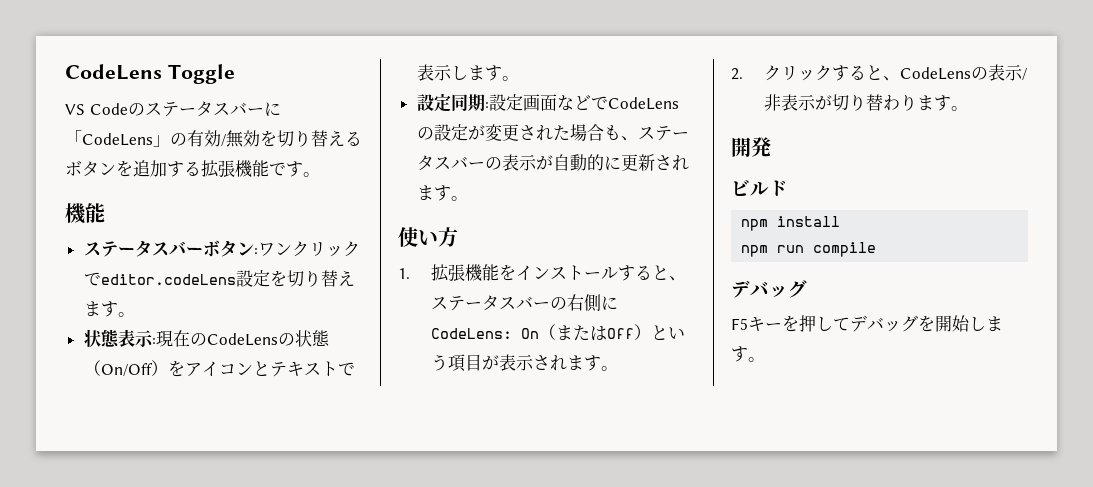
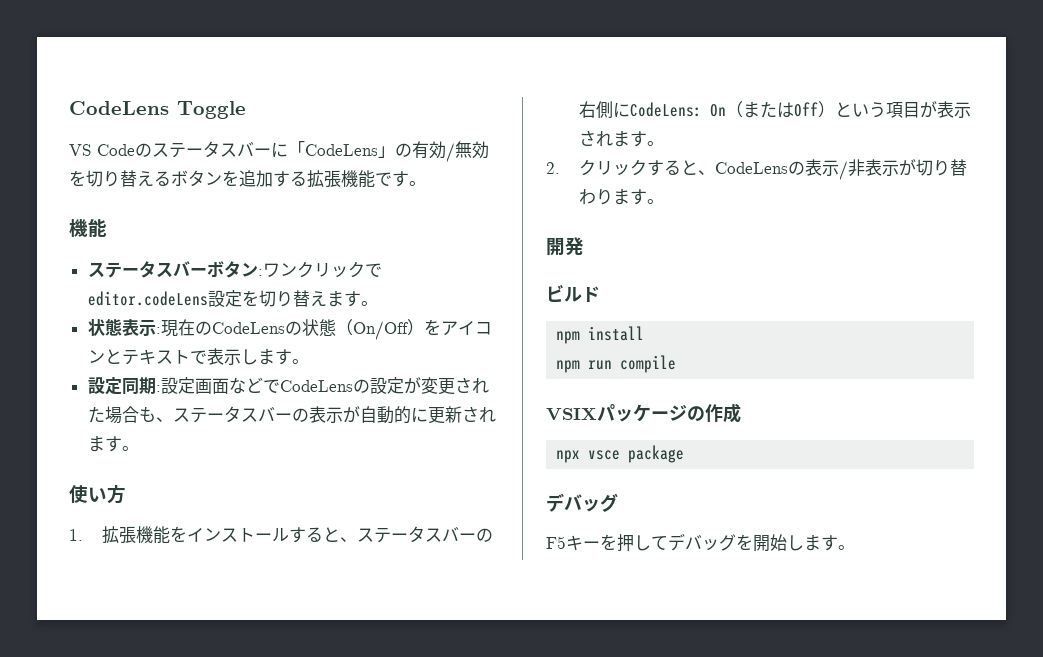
(877, 249) none -> [546,403,741,423] [556,445,685,463] // VSIXパッケージの作成 // npx vsce package

